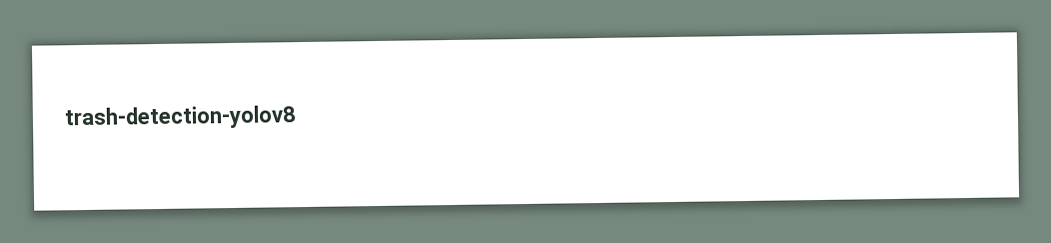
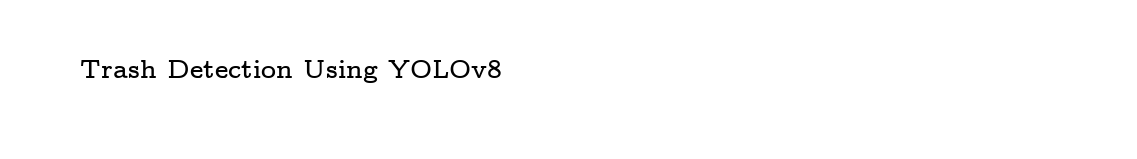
[64,105,297,131] trash-detection-yolov8 -> [80,60,502,83] Trash Detection Using YOLOv8

